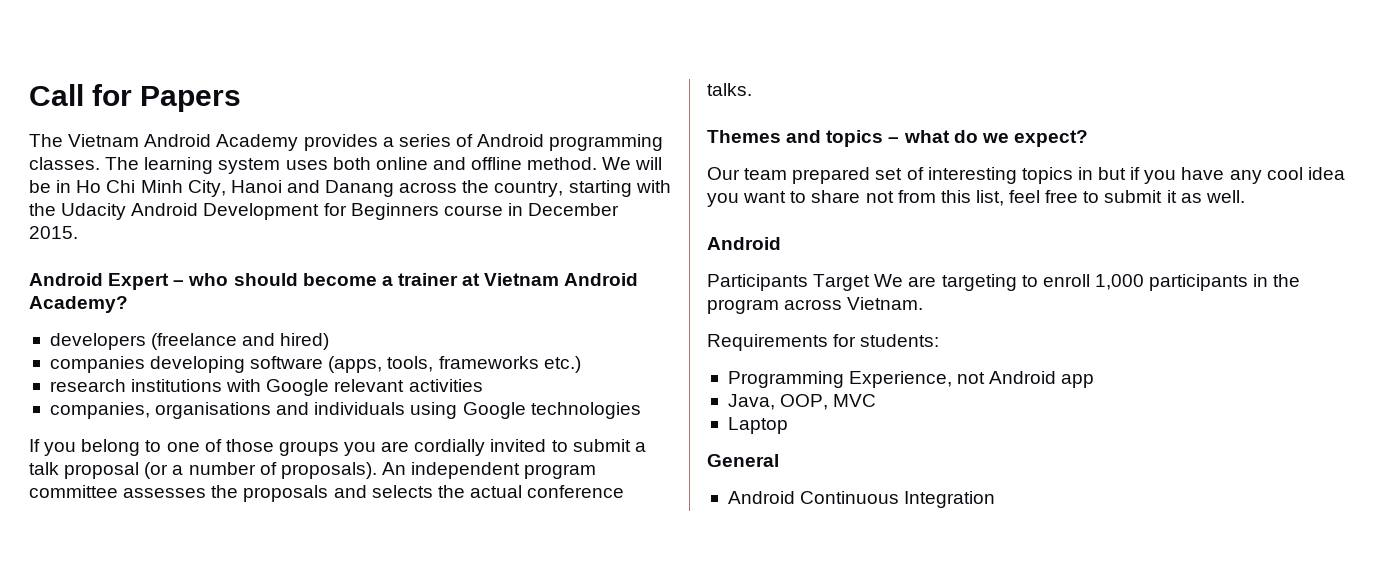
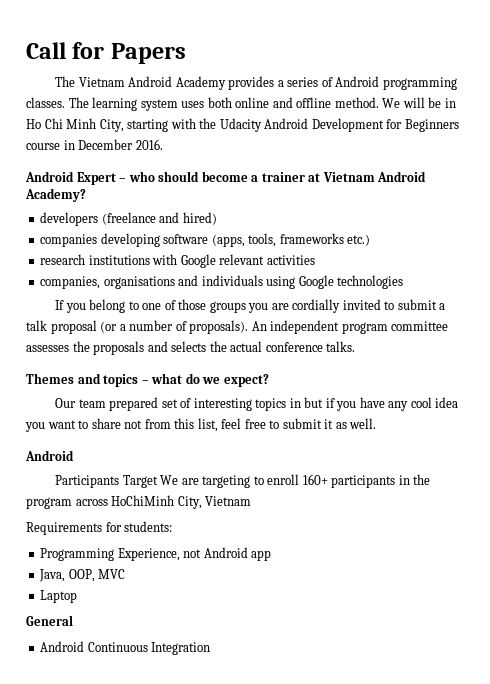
[230,180,564,197] Hanoi and Danang across the country, -> (124, 125) none
[29,226,78,239] 2015. -> [135,139,163,150] 2016.
[1094,274,1144,290] 1,000 -> [302,474,328,485] 160+
[847,297,924,310] Vietnam. -> [111,495,252,509] HoChiMinh City, Vietnam

